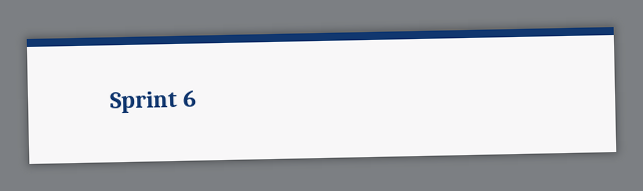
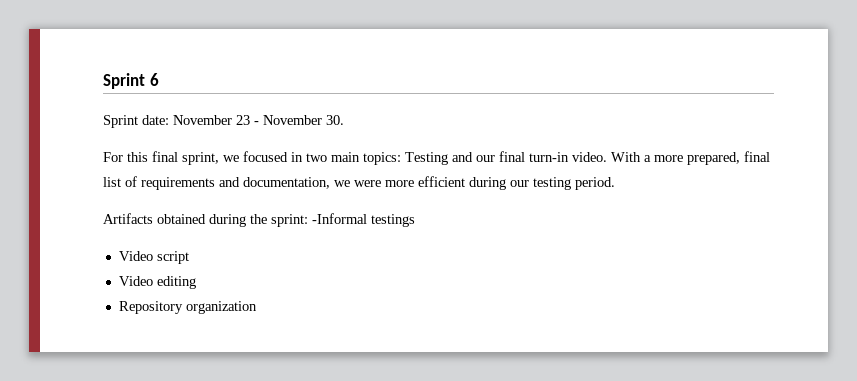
(198, 98) none -> [103,115,344,128] [103,151,770,165] [103,176,615,190] [103,213,415,227] [118,251,189,264] [118,276,196,289] [118,301,257,314] // Sprint date: November 23 - November 30. // For this final sprint, we focused in two main topics: Testing and our final turn-in video. With a more prepared, final list of requirements and documentation, we were more efficient during our testing period. // Artifacts obtained during the sprint: -Informal testings // Video script // Video editing // Repository organization

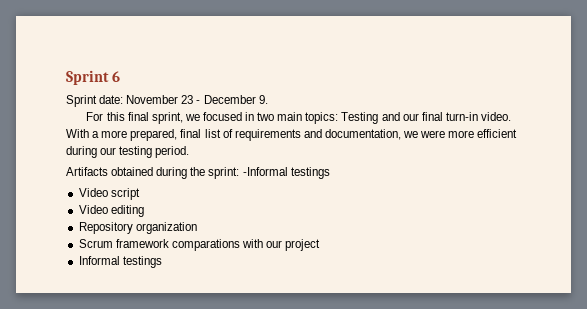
[263,115,344,125] November 30. -> [203,95,268,104] December 9.
(257, 307) none -> [78,239,321,251] [78,256,162,268] // Scrum framework comparations with our project // Informal testings

